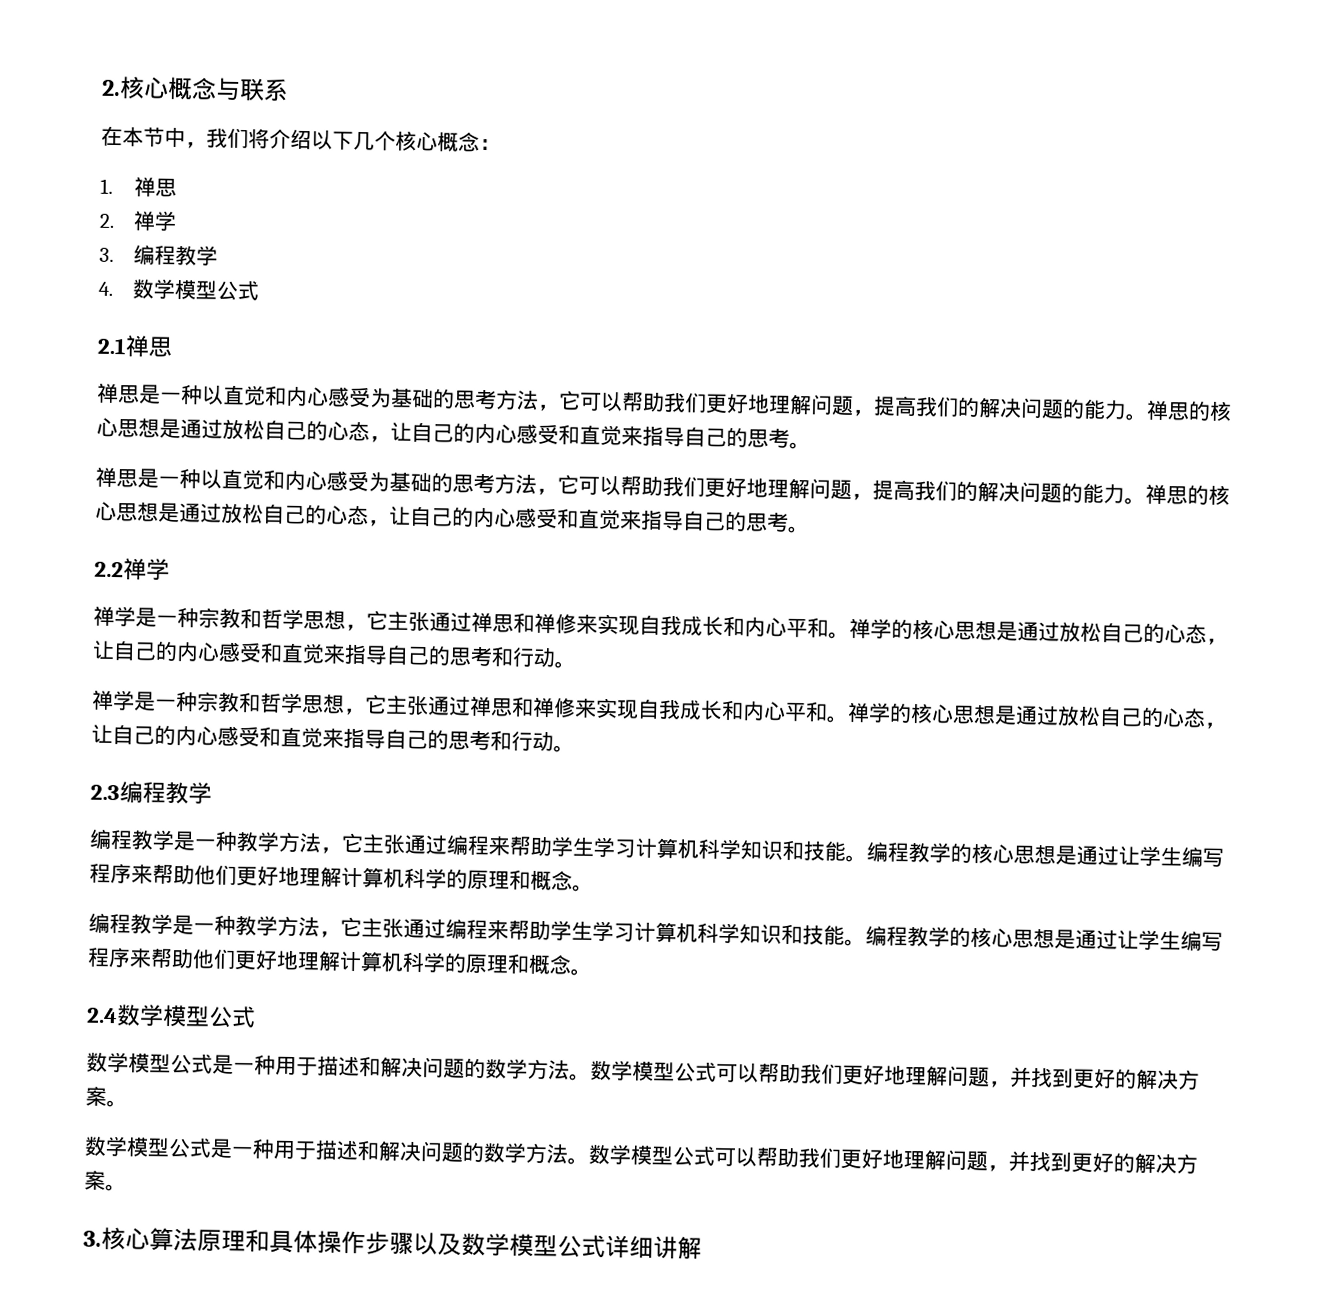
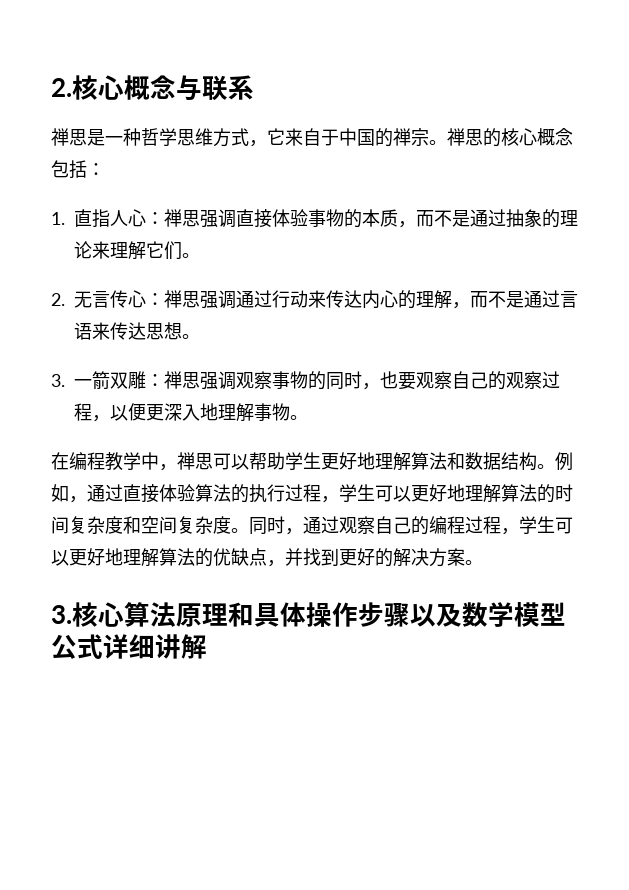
[101,125,501,152] [100,176,177,198] [99,210,177,231] [99,244,218,266] [98,278,259,301] [97,335,173,358] [97,382,1232,422] [96,417,811,450] [95,466,1230,506] [95,501,810,534] [94,558,170,581] [93,605,1228,646] [92,640,576,669] [92,689,1226,730] [91,724,575,753] [90,781,212,805] [89,828,1224,868] [89,863,594,892] [88,912,1223,952] [87,947,592,976] [86,1004,256,1029] [86,1051,1200,1090] [85,1086,128,1108] [84,1135,988,1172] 在本节中，我们将介绍以下几个核心概念： // 1.禅思 // 2.禅学 // 3.编程教学 // 4.数学模型公式 // 2.1禅思 // 禅思是一种以直觉和内心感受为基础的思考方法，它可以帮助我们更好地理解问题，提高我们的解决问题的能力。禅思的核心思想是通过放松自己的心态，让自己的内心感受和直觉来指导自己的思考。 // 禅思是一种以直觉和内心感受为基础的思考方法，它可以帮助我们更好地理解问题，提高我们的解决问题的能力。禅思的核心思想是通过放松自己的心态，让自己的内心感受和直觉来指导自己的思考。 // 2.2禅学 // 禅学是一种宗教和哲学思想，它主张通过禅思和禅修来实现自我成长和内心平和。禅学的核心思想是通过放松自己的心态，让自己的内心感受和直觉来指导自己的思考和行动。 // 禅学是一种宗教和哲学思想，它主张通过禅思和禅修来实现自我成长和内心平和。禅学的核心思想是通过放松自己的心态，让自己的内心感受和直觉来指导自己的思考和行动。 // 2.3编程教学 // 编程教学是一种教学方法，它主张通过编程来帮助学生学习计算机科学知识和技能。编程教学的核心思想是通过让学生编写程序来帮助他们更好地理解计算机科学的原理和概念。 // 编程教学是一种教学方法，它主张通过编程来帮助学生学习计算机科学知识和技能。编程教学的核心思想是通过让学生编写程序来帮助他们更好地理解计算机科学的原理和概念。 // 2.4数学模型公式 // 数学模型公式是一种用于描述和解决问题的数学方法。数学模型公式可以帮助我们更好地理解问题，并找到更好的解决方案。 // 数学模型公式是一种用于描述和解决问题的数学方法。数学模型公式可以帮助我们更好地理解问题 -> [51,128,573,147] [51,160,105,178] [51,209,578,228] [74,241,200,260] [51,290,578,309] [74,322,200,340] [51,371,560,390] [74,403,308,422] [51,452,573,471] [51,484,573,503] [51,516,573,535] [51,548,267,567] 禅思是一种哲学思维方式，它来自于中国的禅宗。禅思的核心概念包括： // 1.直指人心：禅思强调直接体验事物的本质，而不是通过抽象的理论来理解它们。 // 2.无言传心：禅思强调通过行动来传达内心的理解，而不是通过言语来传达思想。 // 3.一箭双雕：禅思强调观察事物的同时，也要观察自己的观察过程，以便更深入地理解事物。 // 在编程教学中，禅思可以帮助学生更好地理解算法和数据结构。例如，通过直接体验算法的执行过程，学生可以更好地理解算法的时间复杂度和空间复杂度。同时，通过观察自己的编程过程，学生可以更好地理解算法的优缺点

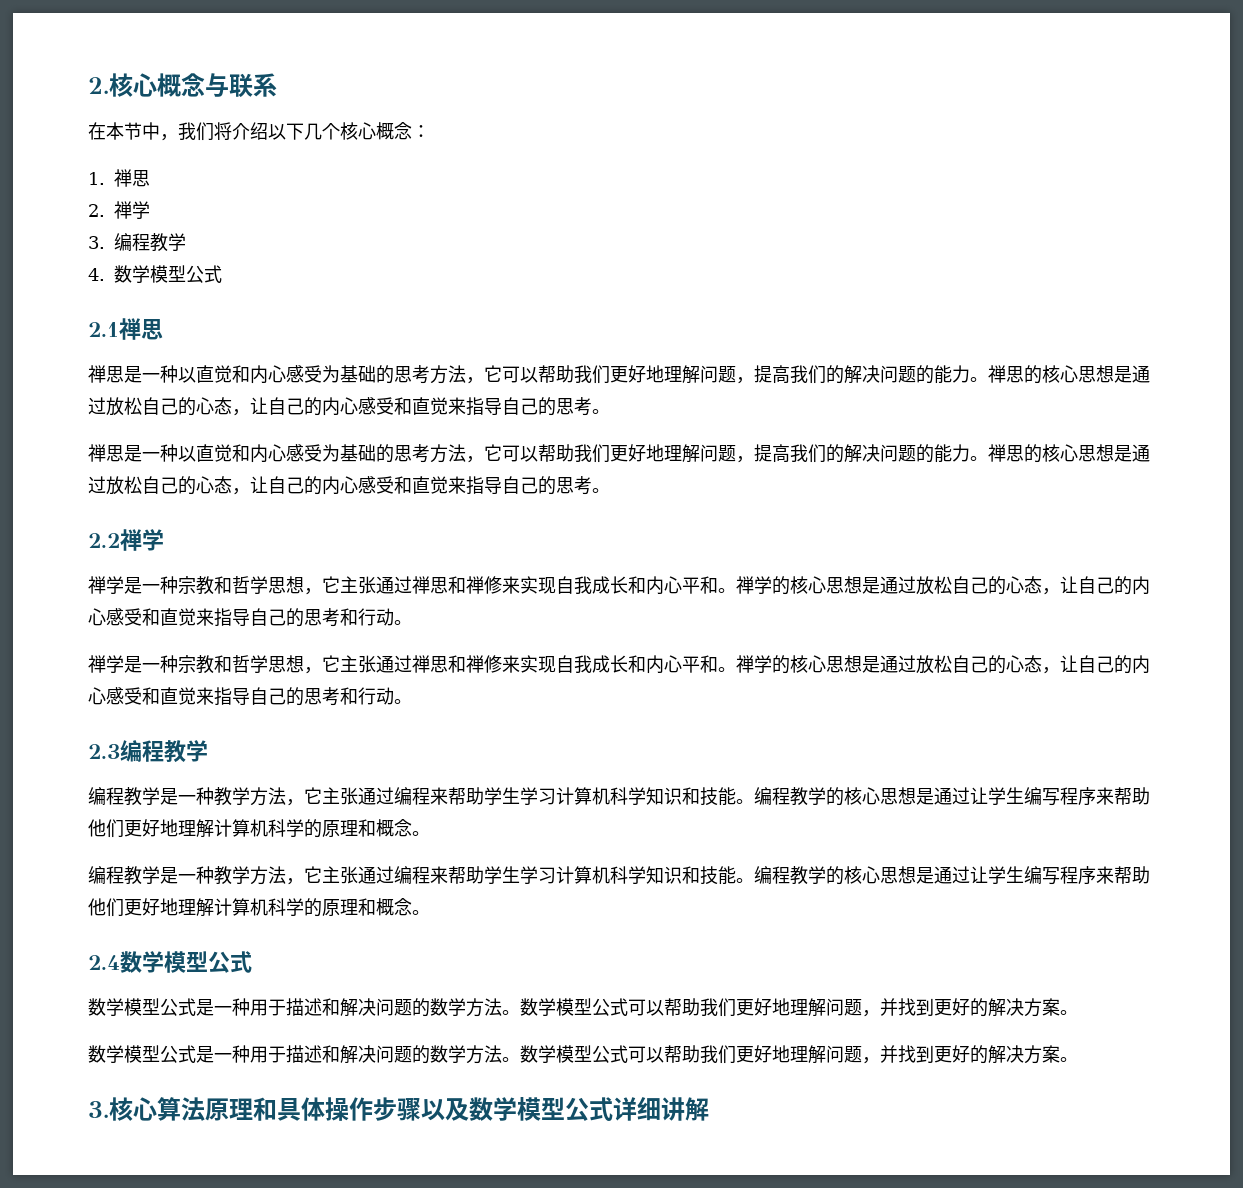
[51,128,573,147] [51,160,105,178] [51,209,578,228] [74,241,200,260] [51,290,578,309] [74,322,200,340] [51,371,560,390] [74,403,308,422] [51,452,573,471] [51,484,573,503] [51,516,573,535] [51,548,267,567] 禅思是一种哲学思维方式，它来自于中国的禅宗。禅思的核心概念包括： // 1.直指人心：禅思强调直接体验事物的本质，而不是通过抽象的理论来理解它们。 // 2.无言传心：禅思强调通过行动来传达内心的理解，而不是通过言语来传达思想。 // 3.一箭双雕：禅思强调观察事物的同时，也要观察自己的观察过程，以便更深入地理解事物。 // 在编程教学中，禅思可以帮助学生更好地理解算法和数据结构。例如，通过直接体验算法的执行过程，学生可以更好地理解算法的时间复杂度和空间复杂度。同时，通过观察自己的编程过程，学生可以更好地理解算法的优缺点 -> [88,122,430,141] [88,169,150,187] [88,201,150,219] [88,233,186,252] [88,265,222,283] [88,318,163,340] [88,365,1150,384] [88,397,610,416] [88,444,1150,463] [88,476,610,495] [88,529,164,551] [88,576,1150,595] [88,608,412,627] [88,655,1150,674] [88,687,412,706] [88,740,208,763] [88,787,1150,806] [88,819,430,838] [88,866,1150,885] [88,898,430,917] [88,951,252,973] [88,998,1078,1017] [88,1045,862,1064] 在本节中，我们将介绍以下几个核心概念： // 1.禅思 // 2.禅学 // 3.编程教学 // 4.数学模型公式 // 2.1禅思 // 禅思是一种以直觉和内心感受为基础的思考方法，它可以帮助我们更好地理解问题，提高我们的解决问题的能力。禅思的核心思想是通过放松自己的心态，让自己的内心感受和直觉来指导自己的思考。 // 禅思是一种以直觉和内心感受为基础的思考方法，它可以帮助我们更好地理解问题，提高我们的解决问题的能力。禅思的核心思想是通过放松自己的心态，让自己的内心感受和直觉来指导自己的思考。 // 2.2禅学 // 禅学是一种宗教和哲学思想，它主张通过禅思和禅修来实现自我成长和内心平和。禅学的核心思想是通过放松自己的心态，让自己的内心感受和直觉来指导自己的思考和行动。 // 禅学是一种宗教和哲学思想，它主张通过禅思和禅修来实现自我成长和内心平和。禅学的核心思想是通过放松自己的心态，让自己的内心感受和直觉来指导自己的思考和行动。 // 2.3编程教学 // 编程教学是一种教学方法，它主张通过编程来帮助学生学习计算机科学知识和技能。编程教学的核心思想是通过让学生编写程序来帮助他们更好地理解计算机科学的原理和概念。 // 编程教学是一种教学方法，它主张通过编程来帮助学生学习计算机科学知识和技能。编程教学的核心思想是通过让学生编写程序来帮助他们更好地理解计算机科学的原理和概念。 // 2.4数学模型公式 // 数学模型公式是一种用于描述和解决问题的数学方法。数学模型公式可以帮助我们更好地理解问题，并找到更好的解决方案。 // 数学模型公式是一种用于描述和解决问题的数学方法。数学模型公式可以帮助我们更好地理解问题

